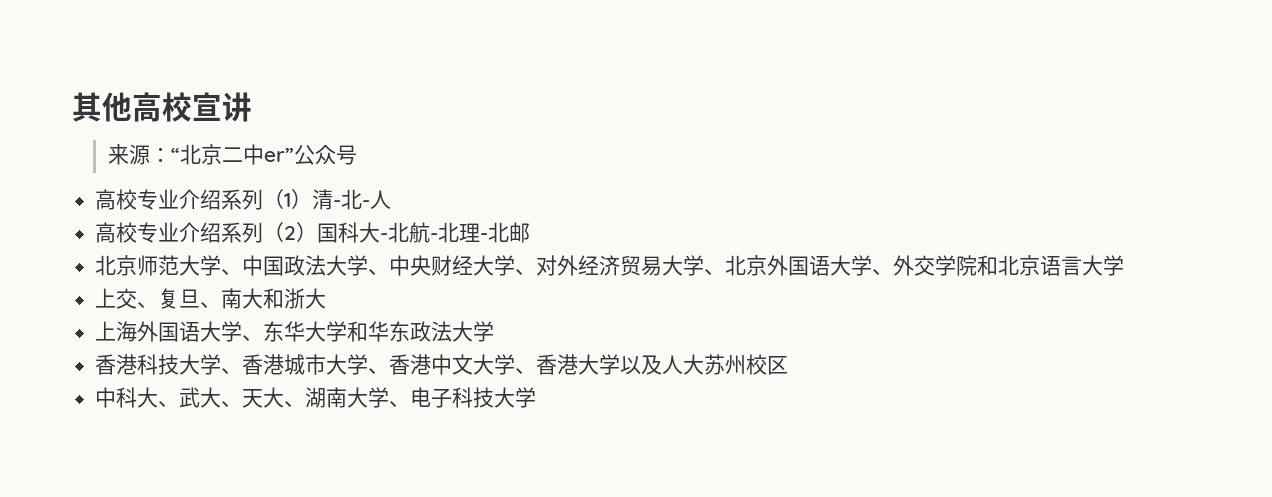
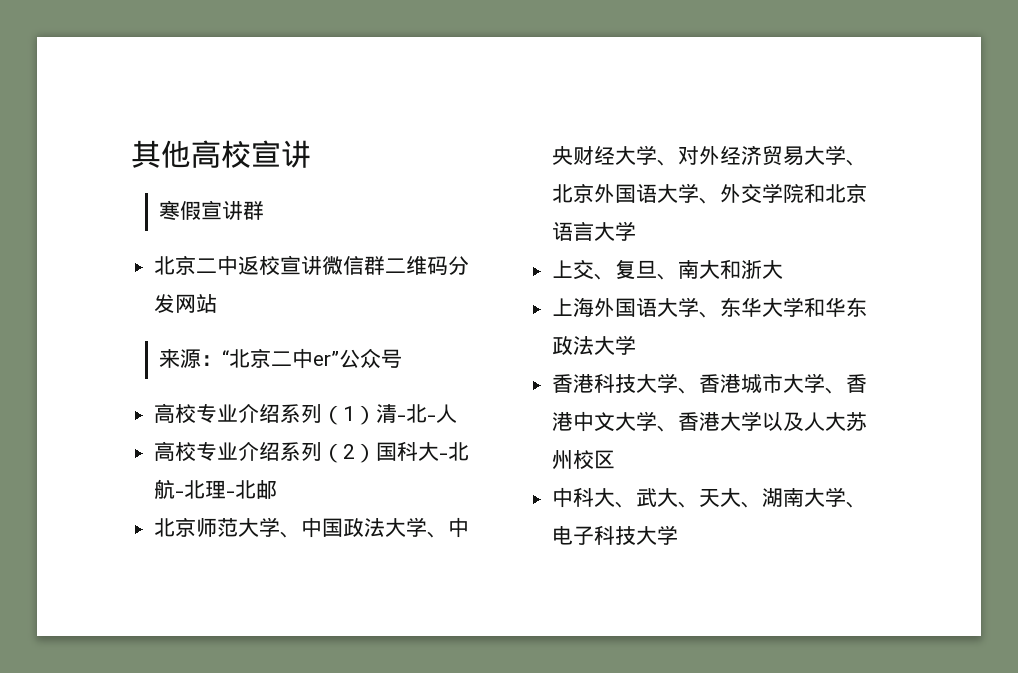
(252, 107) none -> [159,200,265,220] [154,255,470,276] [154,294,218,313] // 寒假宣讲群 // 北京二中返校宣讲微信群二维码分发网站

